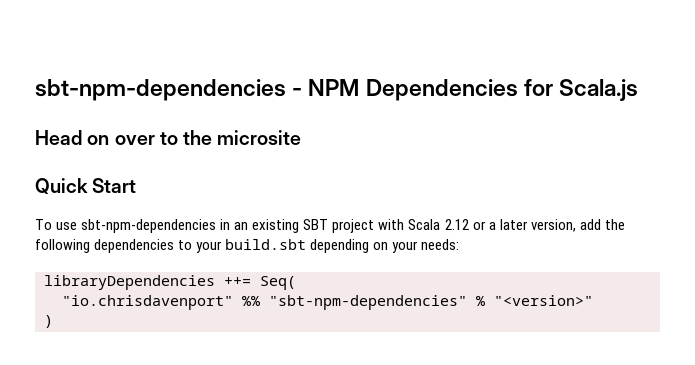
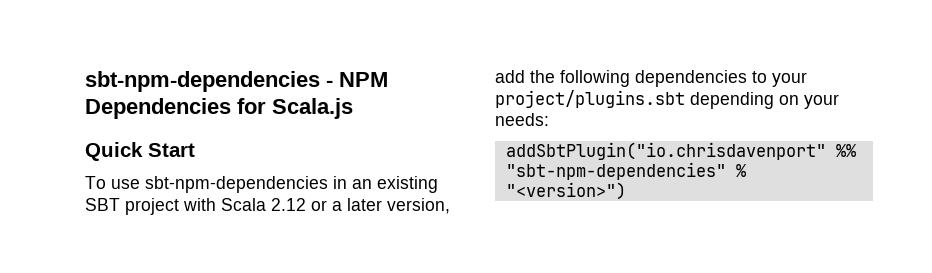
[35,130,302,145] // Head on over to the microsite -> (353, 108) none
[225,239,307,250] build.sbt -> [495,90,685,108] project/plugins.sbt
[44,275,296,290] [62,295,233,310] libraryDependencies ++= Seq( // "io.chrisdavenport" -> [505,142,826,160] addSbtPlugin("io.chrisdavenport"
[494,295,593,306] [44,315,53,328] "<version>" // ) -> [505,182,626,200] "<version>")

